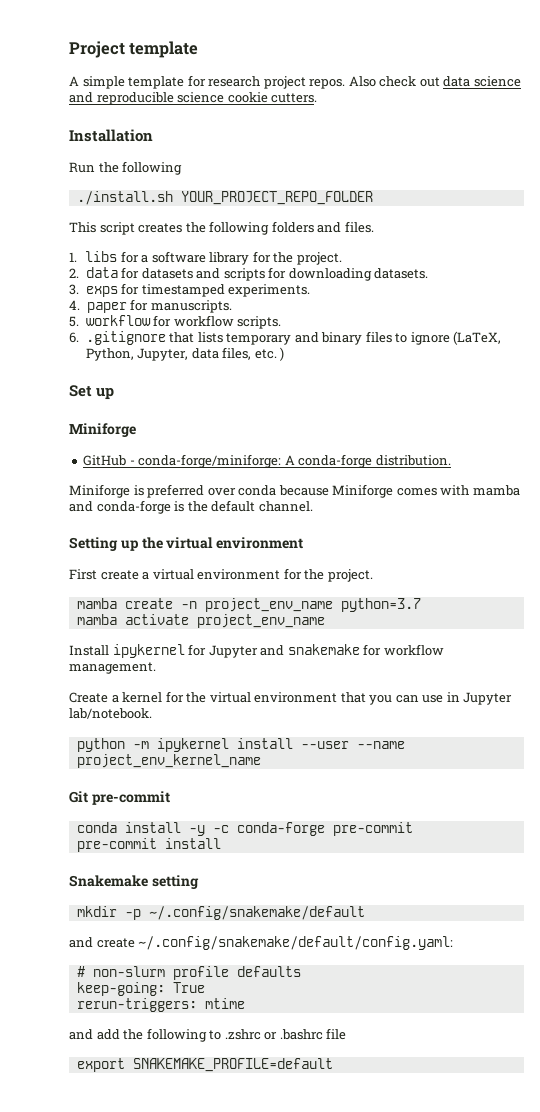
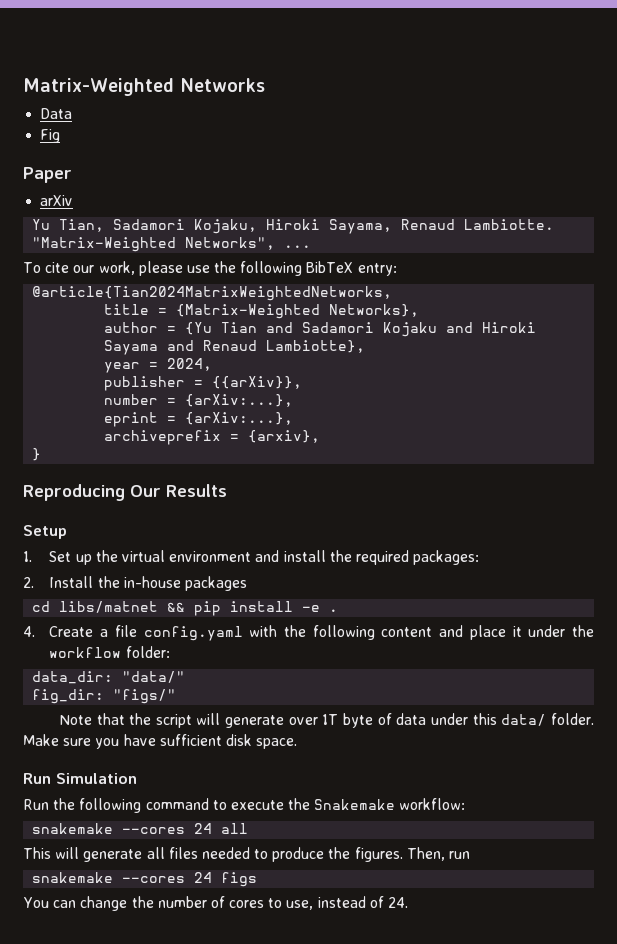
[69,41,199,58] [69,75,521,89] [69,92,318,105] [69,129,153,142] [69,161,183,175] [76,191,373,205] [69,221,374,235] [69,251,342,265] [69,267,429,281] [69,283,311,297] [69,299,232,313] [69,315,282,329] [69,331,502,345] [85,347,285,361] [69,385,115,400] [69,423,136,437] [83,454,451,468] [69,484,520,498] [69,500,313,514] [69,537,304,551] [69,568,373,582] [76,598,421,612] [76,614,325,628] [69,644,444,658] [69,662,156,674] [69,691,513,705] [69,708,152,719] [76,738,405,752] [76,754,261,768] [69,791,170,805] [76,822,413,836] [76,838,221,852] [69,875,199,889] [76,906,365,920] [69,936,454,950] [76,966,301,980] [76,982,205,996] [76,998,245,1012] [69,1028,347,1042] [76,1058,333,1072] Project template // A simple template for research project repos. Also check out data science and reproducible science cookie cutters. // Installation // Run the following // ./install.sh YOUR_PROJECT_REPO_FOLDER // This script creates the following folders and files. // 1. libs for a software library for the project. // 2. data for datasets and scripts for downloading datasets. // 3. exps for timestamped experiments. // 4. paper for manuscripts. // 5. workflow for workflow scripts. // 6. .gitignore that lists temporary and binary files to ignore (LaTeX, Python, Jupyter, data files, etc. ) // Set up // Miniforge // GitHub - conda-forge/miniforge: A conda-forge distribution. // Miniforge is preferred over conda because Miniforge comes with mamba and conda-forge is the default channel. // Setting up the virtual environment // First create a virtual environment for the project. // mamba create -n project_env_name python=3.7 // mamba activate project_env_name // Install ipykernel for Jupyter and snakemake for workflow management. // Create a kernel for the virtual environment that you can use in Jupyter lab/notebook. // python -m ipykernel install --user --name project_env_kernel_name // Git pre-commit // conda install -y -c conda-forge pre-commit // pre-commit install // Snakemake setting // mkdir -p ~/.config/snakemake/default // and create ~/.config/snakemake/default/config.yaml: // # non-slurm profile defaults // keep-going: True // rerun-triggers: mtime // and add the following to .zshrc or .bashrc file // export SNAKEMAKE_PROFILE=default -> [23,78,265,96] [40,108,73,119] [40,129,61,143] [23,167,72,183] [40,195,74,206] [32,219,555,234] [32,237,312,252] [23,261,397,276] [32,286,393,301] [104,304,420,319] [104,322,537,337] [104,340,366,355] [104,358,213,373] [104,376,303,391] [104,394,294,407] [104,412,294,427] [104,430,321,445] [32,448,42,461] [23,484,227,501] [23,525,67,539] [23,550,480,565] [23,576,248,591] [32,601,339,616] [23,625,594,641] [49,646,170,658] [32,671,186,684] [32,689,177,704] [58,713,594,728] [23,734,298,749] [23,773,137,784] [23,798,466,813] [32,823,249,834] [23,847,471,862] [32,872,258,887] [23,896,409,911] Matrix-Weighted Networks // Data // Fig // Paper // arXiv // Yu Tian, Sadamori Kojaku, Hiroki Sayama, Renaud Lambiotte. "Matrix-Weighted Networks", ... // To cite our work, please use the following BibTeX entry: // @article{Tian2024MatrixWeightedNetworks, // title = {Matrix-Weighted Networks}, // author = {Yu Tian and Sadamori Kojaku and Hiroki Sayama and Renaud Lambiotte}, // year = 2024, // publisher = {{arXiv}}, // number = {arXiv:...}, // eprint = {arXiv:...}, // archiveprefix = {arxiv}, // } // Reproducing Our Results // Setup // 1. Set up the virtual environment and install the required packages: // 2. Install the in-house packages // cd libs/matnet && pip install -e . // 4. Create a file config.yaml with the following content and place it under the workflow folder: // data_dir: "data/" // fig_dir: "figs/" // Note that the script will generate over 1T byte of data under this data/ folder. Make sure you have sufficient disk space. // Run Simulation // Run the following command to execute the Snakemake workflow: // snakemake --cores 24 all // This will generate all files needed to produce the figures. Then, run // snakemake --cores 24 figs // You can change the number of cores to use, instead of 24.

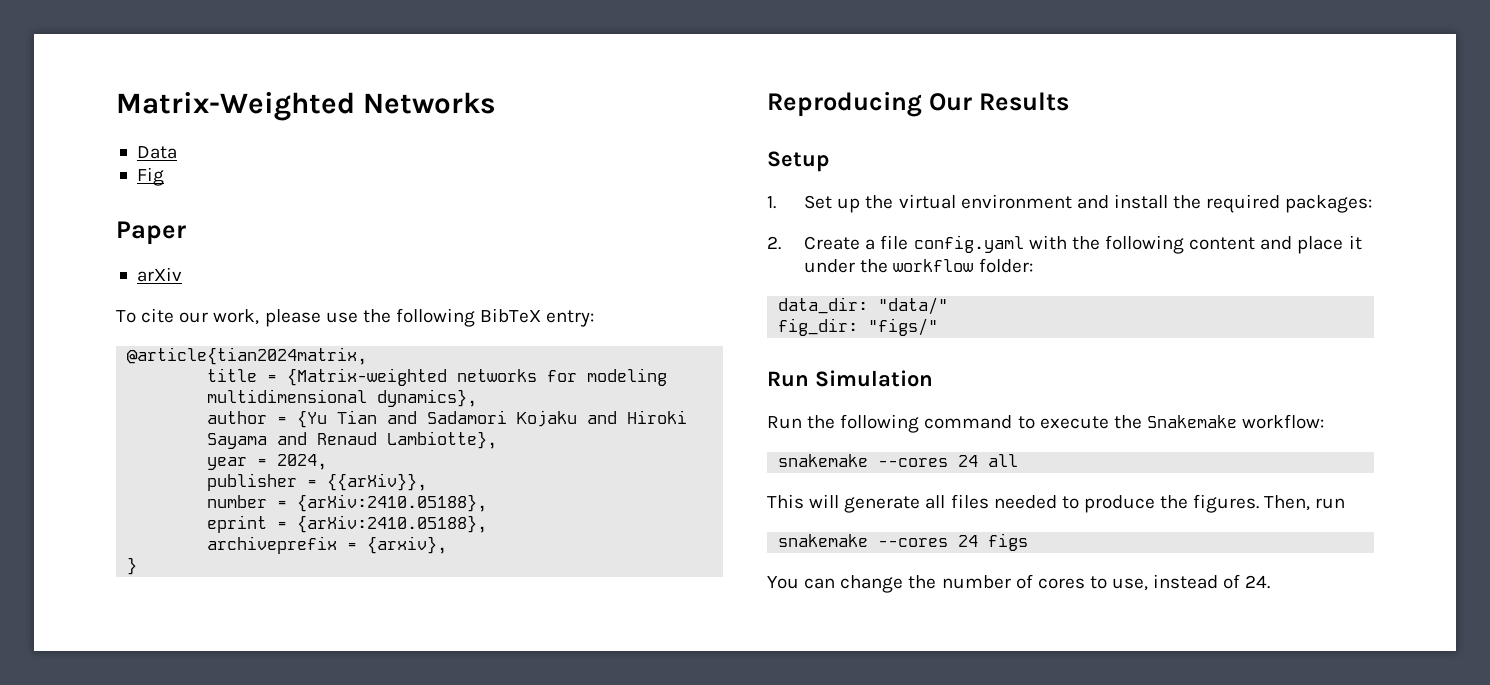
[32,219,555,234] [32,237,312,252] // Yu Tian, Sadamori Kojaku, Hiroki Sayama, Renaud Lambiotte. "Matrix-Weighted Networks", ... -> (182, 274) none
[32,286,393,301] @article{Tian2024MatrixWeightedNetworks, -> [127,347,368,365] @article{tian2024matrix,
[176,304,420,319] {Matrix-Weighted Networks}, -> [287,368,668,386] [207,389,478,407] {Matrix-weighted networks for modeling multidimensional dynamics},
[185,394,294,407] {arXiv:...}, -> [297,494,488,512] {arXiv:2410.05188},
[185,412,294,425] {arXiv:...}, -> [297,515,488,533] {arXiv:2410.05188},
[49,576,248,591] [32,601,339,616] [23,626,35,637] Install the in-house packages // cd libs/matnet && pip install -e . // 4. -> (781, 243) none
[58,713,594,728] [23,734,298,749] // Note that the script will generate over 1T byte of data under this data/ folder. Make sure you have sufficient disk space. -> (939, 327) none

